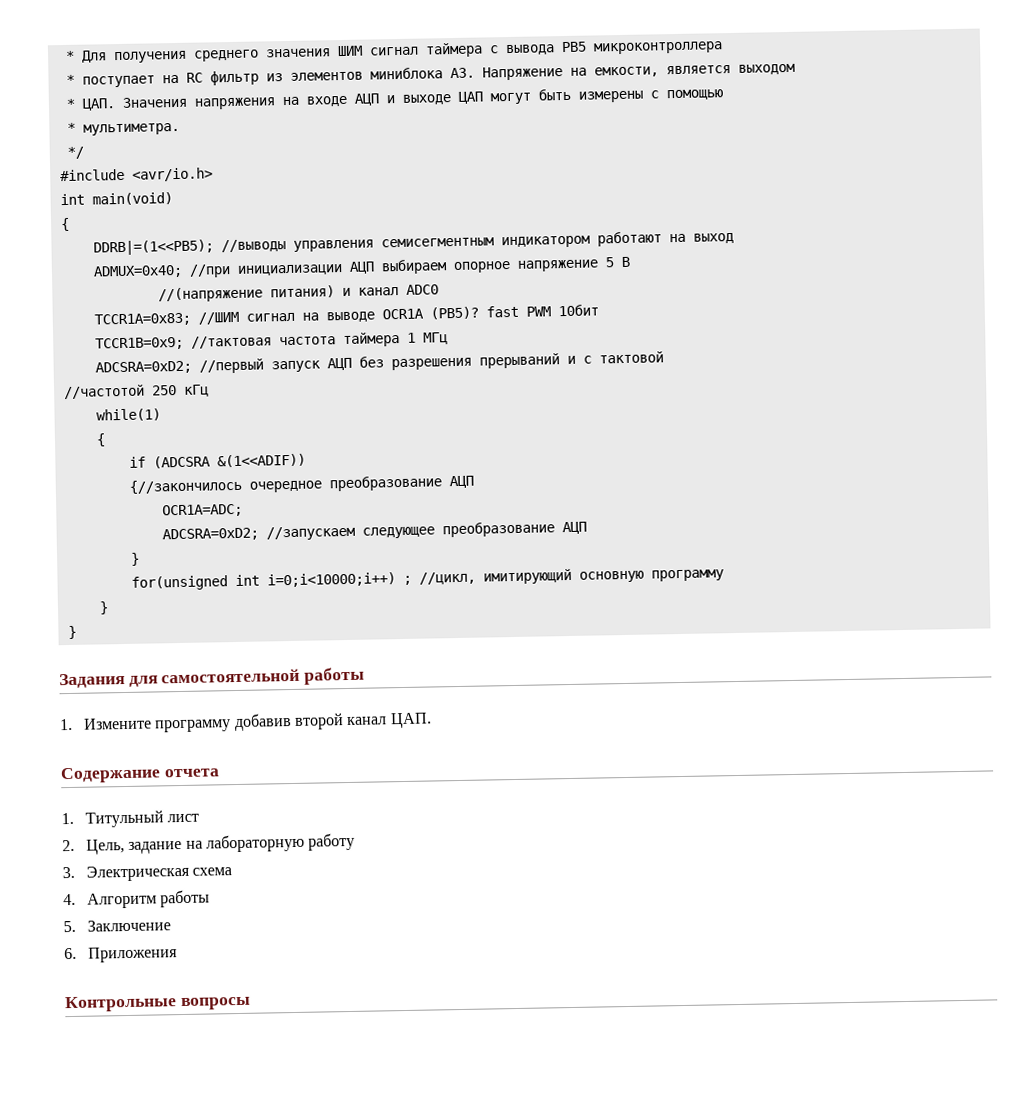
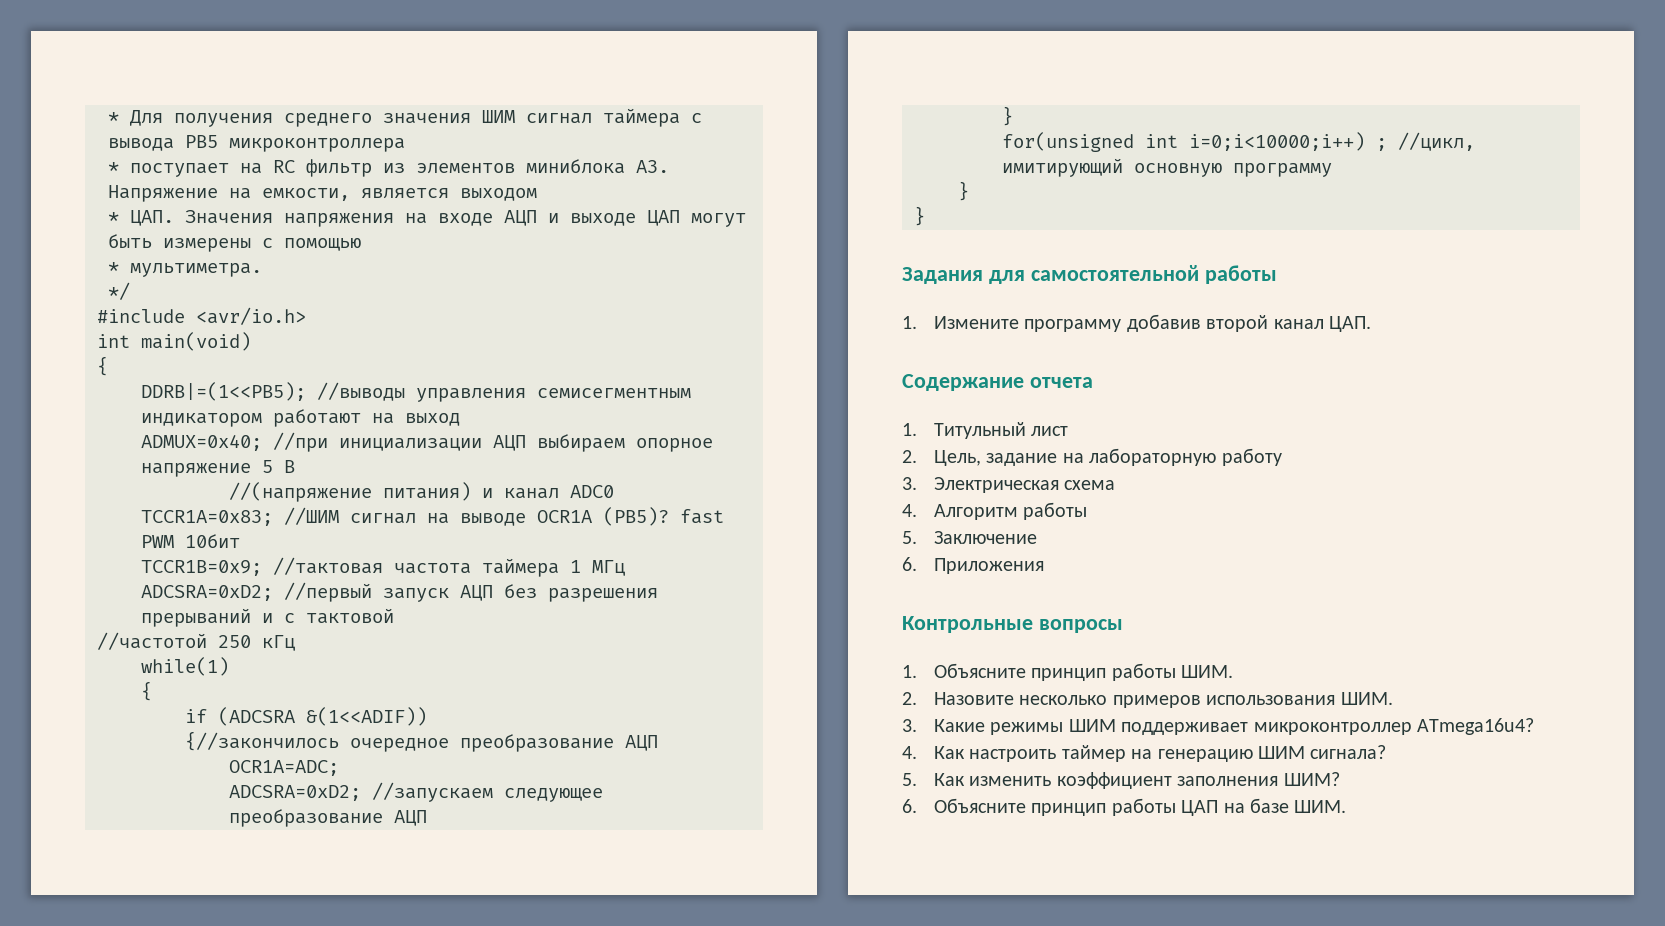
(251, 1003) none -> [902,663,1234,681] [902,692,1393,708] [902,718,1534,735] [902,745,1387,762] [902,772,1340,789] [902,798,1347,816] // 1. Объясните принцип работы ШИМ. // 2. Назовите несколько примеров использования ШИМ. // 3. Какие режимы ШИМ поддерживает микроконтроллер ATmega16u4? // 4. Как настроить таймер на генерацию ШИМ сигнала? // 5. Как изменить коэффициент заполнения ШИМ? // 6. Объясните принцип работы ЦАП на базе ШИМ.

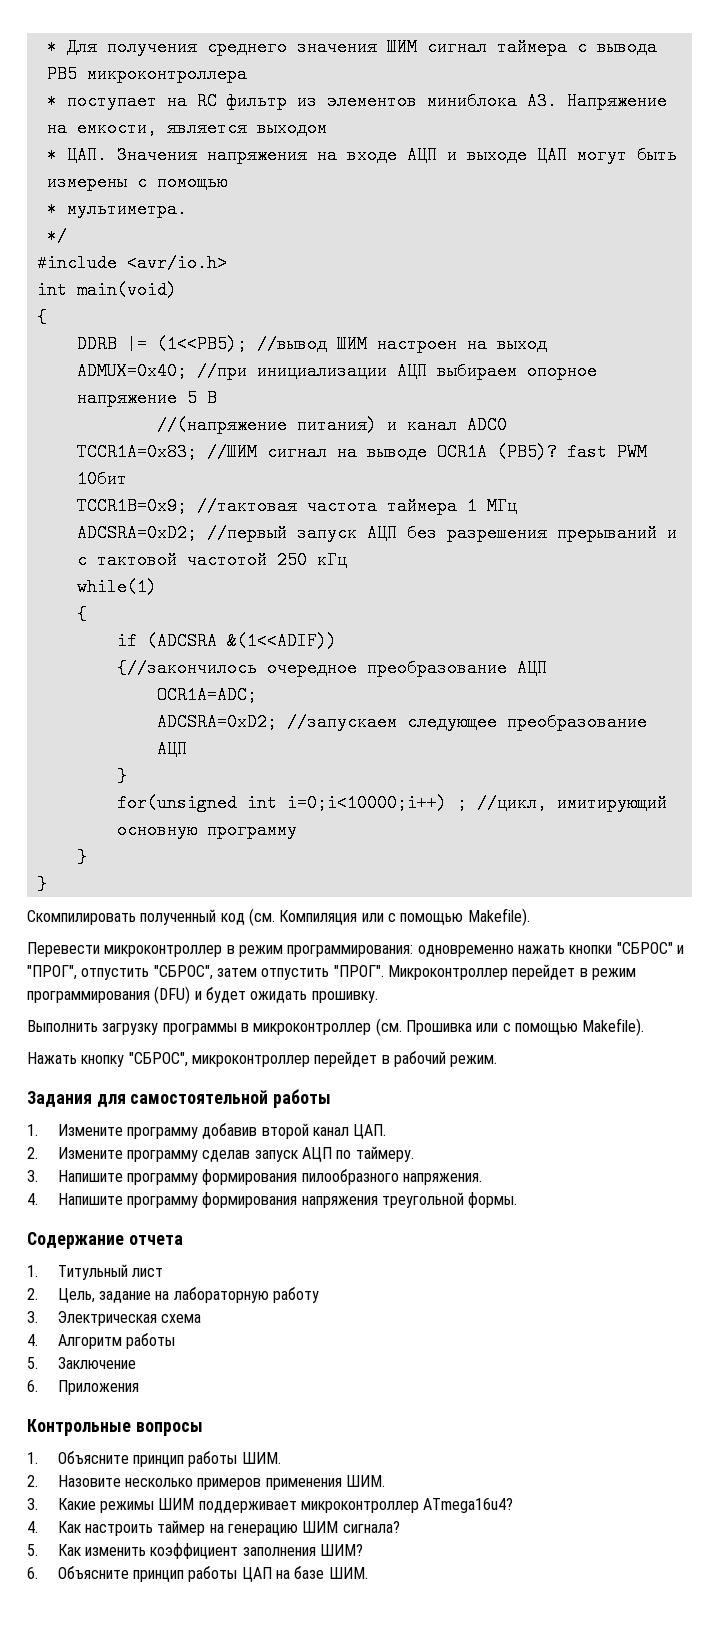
[141,382,691,402] [141,409,361,427] DDRB|=(1<<PB5); //выводы управления семисегментным индикатором работают -> [76,335,457,353] DDRB |= (1<<PB5); //вывод ШИМ настроен
[97,632,207,650] // //частотой -> [186,553,267,569] частотой
(925, 216) none -> [27,908,530,926] [27,942,684,957] [27,964,636,980] [27,986,378,1004] [27,1018,645,1036] [27,1051,498,1067] // Скомпилировать полученный код (см. Компиляция или с помощью Makefile). // Перевести микроконтроллер в режим программирования: одновременно нажать кнопки "СБРОС" и "ПРОГ", отпустить "СБРОС", затем отпустить "ПРОГ". Микроконтроллер перейдет в режим программирования (DFU) и будет ожидать прошивку. // Выполнить загрузку программы в микроконтроллер (см. Прошивка или с помощью Makefile). // Нажать кнопку "СБРОС", микроконтроллер перейдет в рабочий режим.
(1371, 324) none -> [27,1146,414,1162] [27,1169,483,1185] [27,1192,518,1208] // 2. Измените программу сделав запуск АЦП по таймеру. // 3. Напишите программу формирования пилообразного напряжения. // 4. Напишите программу формирования напряжения треугольной формы.
[1206,695,1336,705] использования -> [265,1478,342,1490] применения

